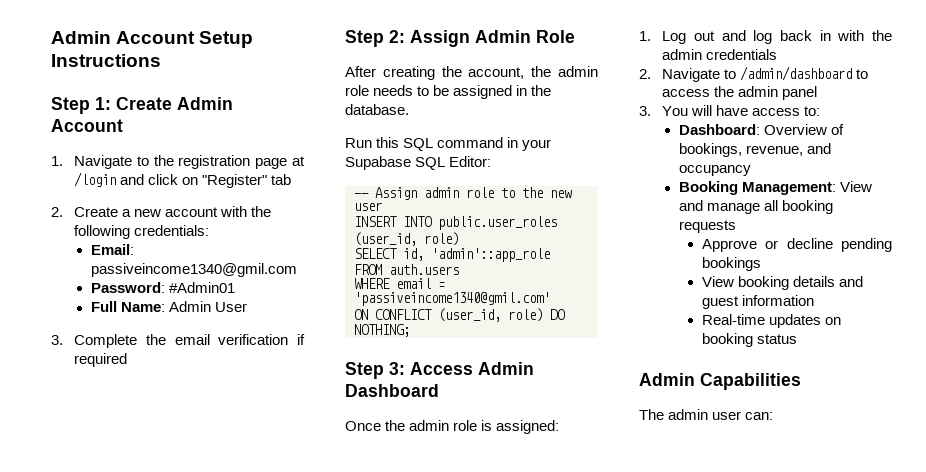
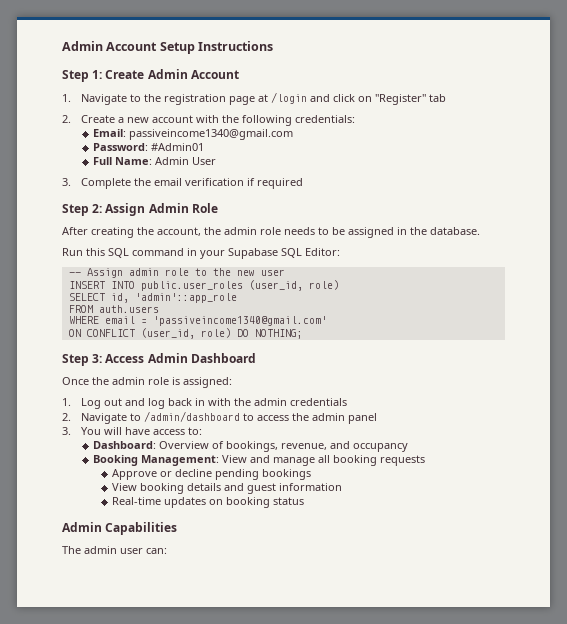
[90,263,297,277] passiveincome1340@gmil.com -> [128,129,293,140] passiveincome1340@gmail.com
[354,292,550,306] 'passiveincome1340@gmil.com' -> [152,316,327,326] 'passiveincome1340@gmail.com'

